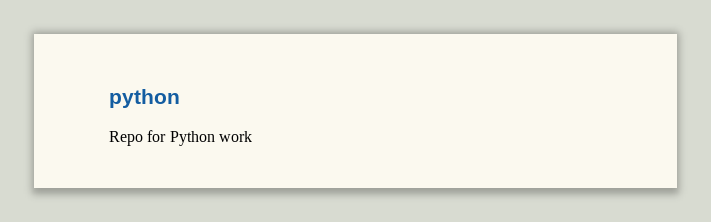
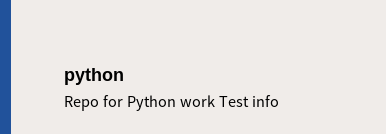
(252, 136) none -> [218,95,279,107] Test info

